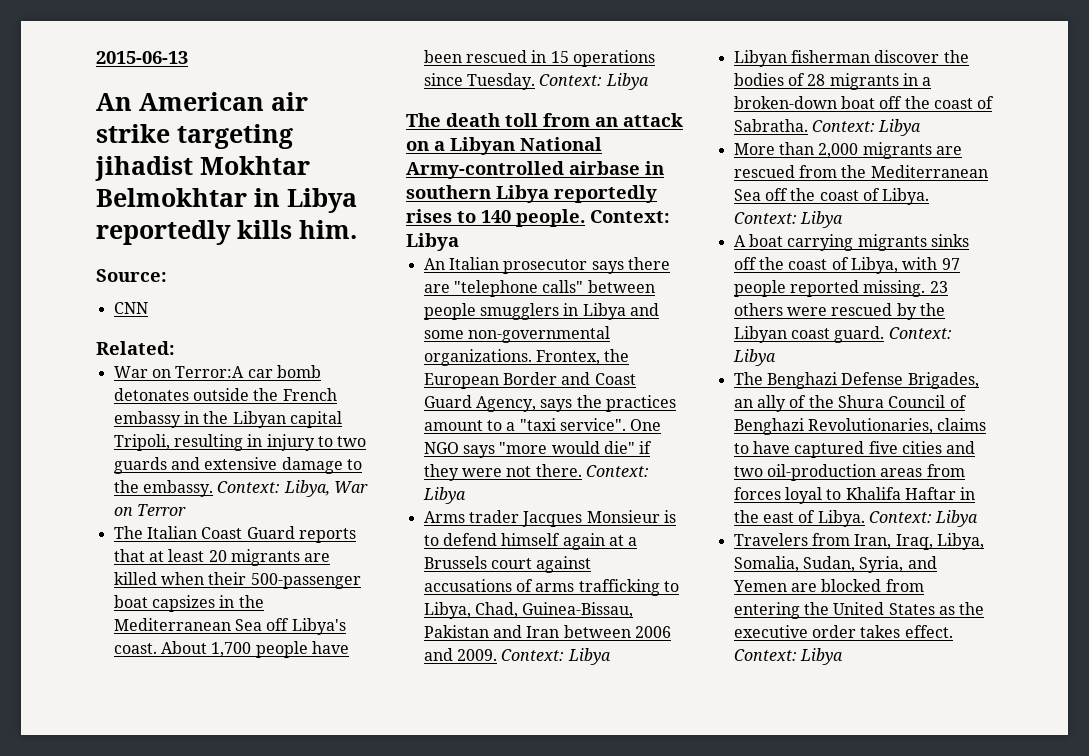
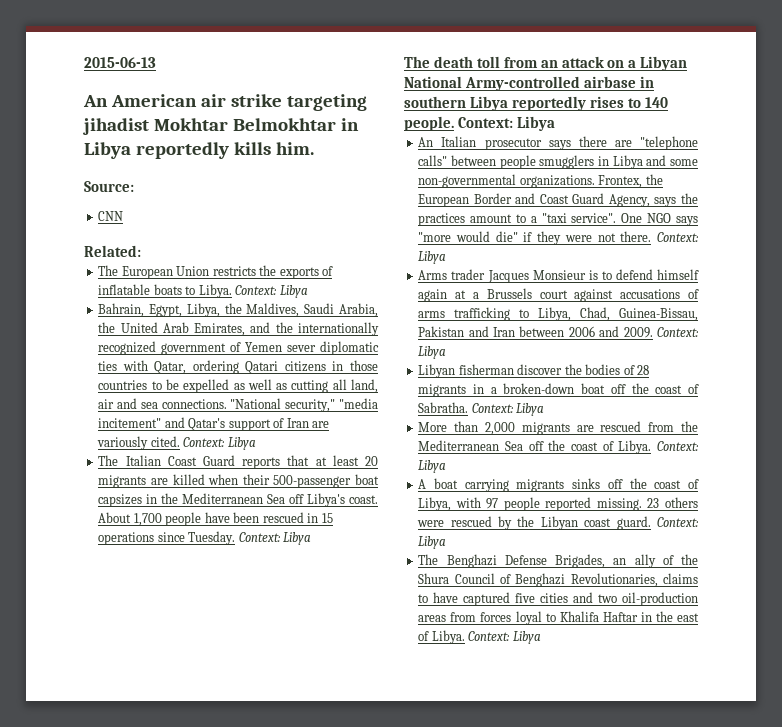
[113,365,321,378] [113,388,337,401] [113,411,342,428] [113,434,367,451] [113,457,362,474] [113,480,368,497] [113,504,186,516] War on Terror:A car bomb detonates outside the French embassy in the Libyan capital Tripoli, resulting in injury to two guards and extensive damage to the embassy. Context: Libya, War on Terror -> [98,265,334,279] [98,284,308,298] [98,303,378,317] [98,322,379,336] [98,341,379,355] [98,360,378,374] [98,379,379,393] [98,398,378,412] [98,417,330,431] [97,436,256,450] The European Union restricts the exports of inflatable boats to Libya. Context: Libya // Bahrain, Egypt, Libya, the Maldives, Saudi Arabia, the United Arab Emirates, and the internationally recognized government of Yemen sever diplomatic ties with Qatar, ordering Qatari citizens in those countries to be expelled as well as cutting all land, air and sea connections. "National security," "media incitement" and Qatar's support of Iran are variously cited. Context: Libya
[733,533,984,550] [733,556,937,573] [732,579,924,592] [733,602,985,619] [733,625,953,638] [733,648,843,665] // Travelers from Iran, Iraq, Libya, Somalia, Sudan, Syria, and Yemen are blocked from entering the United States as the executive order takes effect. Context: Libya -> (541, 637) none

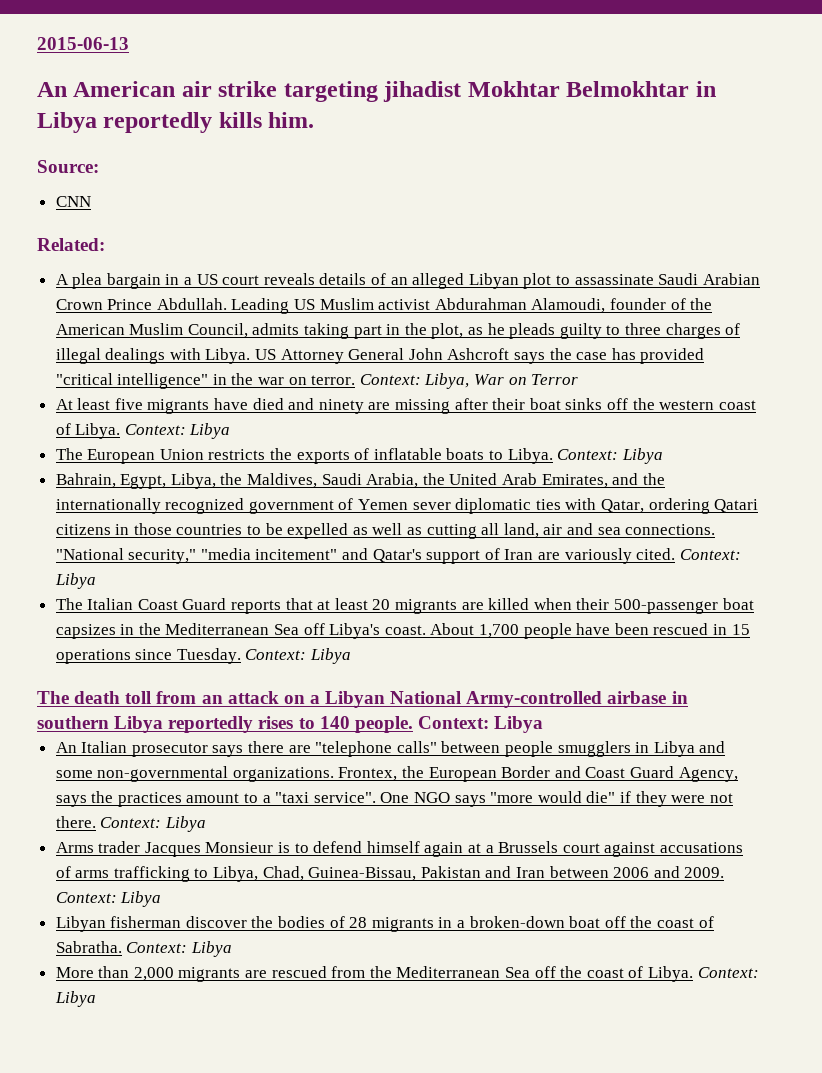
(141, 251) none -> [55,273,760,289] [55,298,713,314] [55,323,741,339] [55,348,705,364] [55,373,579,389] [55,398,756,414] [55,423,231,439] // A plea bargain in a US court reveals details of an alleged Libyan plot to assassinate Saudi Arabian Crown Prince Abdullah. Leading US Muslim activist Abdurahman Alamoudi, founder of the American Muslim Council, admits taking part in the plot, as he pleads guilty to three charges of illegal dealings with Libya. US Attorney General John Ashcroft says the case has provided "critical intelligence" in the war on terror. Context: Libya, War on Terror // At least five migrants have died and ninety are missing after their boat sinks off the western coast of Libya. Context: Libya
[418,478,699,492] [418,497,698,511] [417,516,699,530] [418,536,447,549] [418,554,698,568] [418,573,698,587] [418,592,698,606] [418,611,699,625] [418,630,541,644] // A boat carrying migrants sinks off the coast of Libya, with 97 people reported missing. 23 others were rescued by the Libyan coast guard. Context: Libya // The Benghazi Defense Brigades, an ally of the Shura Council of Benghazi Revolutionaries, claims to have captured five cities and two oil-production areas from forces loyal to Khalifa Haftar in the east of Libya. Context: Libya -> (96, 999) none

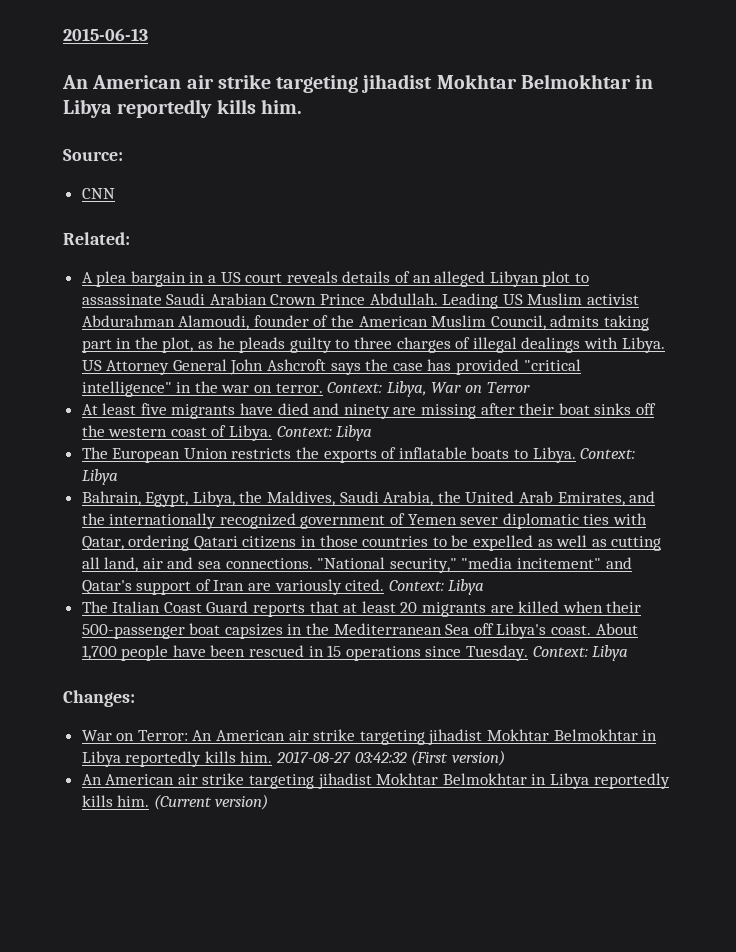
[37,691,688,708] [37,716,544,733] [55,741,726,757] [55,766,738,782] [55,791,733,807] [55,816,206,832] [55,841,743,857] [55,866,725,882] [55,891,162,907] [55,916,714,932] [55,941,232,957] [55,966,759,982] [54,991,96,1007] The death toll from an attack on a Libyan National Army-controlled airbase in southern Libya reportedly rises to 140 people. Context: Libya // An Italian prosecutor says there are "telephone calls" between people smugglers in Libya and some non-governmental organizations. Frontex, the European Border and Coast Guard Agency, says the practices amount to a "taxi service". One NGO says "more would die" if they were not there. Context: Libya // Arms trader Jacques Monsieur is to defend himself again at a Brussels court against accusations of arms trafficking to Libya, Chad, Guinea-Bissau, Pakistan and Iran between 2006 and 2009. Context: Libya // Libyan fisherman discover the bodies of 28 migrants in a broken-down boat off the coast of Sabratha. Context: Libya // More than 2,000 migrants are rescued from the Mediterranean Sea off the coast of Libya. Context: Libya -> [63,690,135,707] [81,729,658,745] [81,750,505,767] [81,773,670,789] [81,794,269,810] Changes: // War on Terror: An American air strike targeting jihadist Mokhtar Belmokhtar in Libya reportedly kills him. 2017-08-27 03:42:32 (First version) // An American air strike targeting jihadist Mokhtar Belmokhtar in Libya reportedly kills him. (Current version)

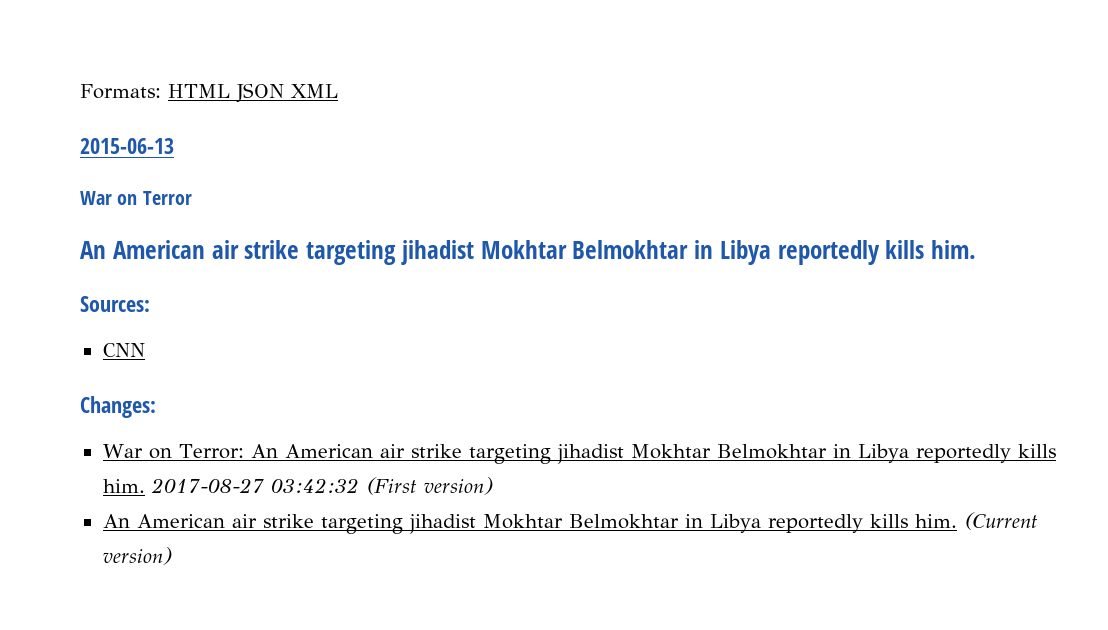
[63,28,148,41] 2015-06-13 -> [80,83,338,103] [80,138,174,154] [80,191,192,205] Formats: HTML JSON XML // 2015-06-13 // War on Terror
[63,149,123,161] Source: -> [80,296,150,312] Sources:
[63,232,130,245] [81,271,589,287] [81,293,640,309] [81,315,650,331] [81,337,665,353] [81,359,581,375] [81,381,530,397] [81,403,656,419] [81,425,373,441] [81,447,636,463] [81,469,118,485] [81,491,656,507] [81,513,648,529] [81,535,662,551] [81,557,632,573] [81,579,485,595] [81,601,642,617] [81,623,638,639] [81,645,629,661] // Related: // A plea bargain in a US court reveals details of an alleged Libyan plot to assassinate Saudi Arabian Crown Prince Abdullah. Leading US Muslim activist Abdurahman Alamoudi, founder of the American Muslim Council, admits taking part in the plot, as he pleads guilty to three charges of illegal dealings with Libya. US Attorney General John Ashcroft says the case has provided "critical intelligence" in the war on terror. Context: Libya, War on Terror // At least five migrants have died and ninety are missing after their boat sinks off the western coast of Libya. Context: Libya // The European Union restricts the exports of inflatable boats to Libya. Context: Libya // Bahrain, Egypt, Libya, the Maldives, Saudi Arabia, the United Arab Emirates, and the internationally recognized government of Yemen sever diplomatic ties with Qatar, ordering Qatari citizens in those countries to be expelled as well as cutting all land, air and sea connections. "National security," "media incitement" and Qatar's support of Iran are variously cited. Context: Libya // The Italian Coast Guard reports that at least 20 migrants are killed when their 500-passenger boat capsizes in the Mediterranean Sea off Libya's coast. About 1,700 people have been rescued in 15 operations since Tuesday. Context: Libya -> (145, 350) none

